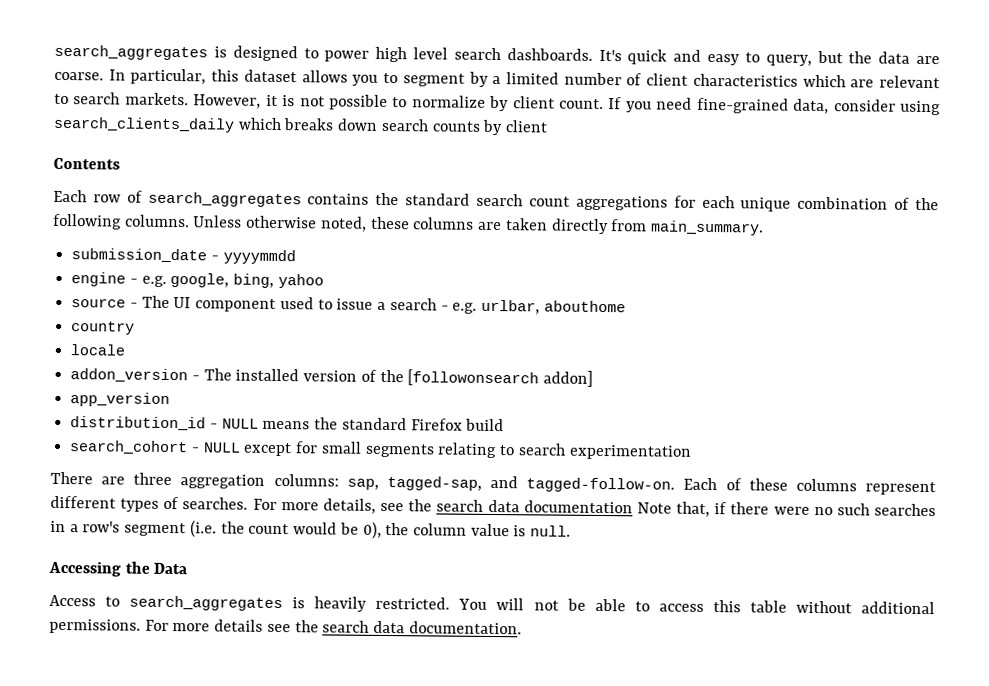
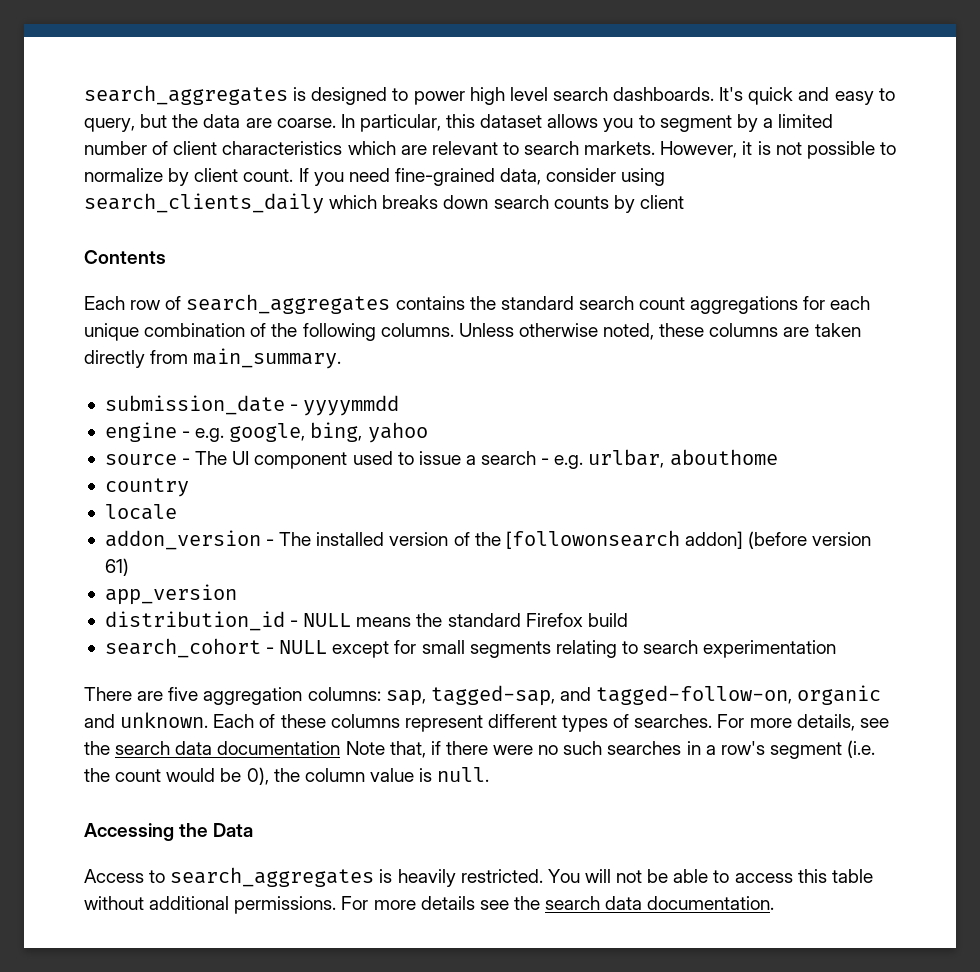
(594, 378) none -> [748,531,872,549] [104,558,129,576] (before version 61)
[133,472,173,486] three -> [168,687,199,701] five
[526,477,676,493] tagged-follow-on. -> [596,685,882,705] [84,712,209,728] tagged-follow-on, organic and unknown.

